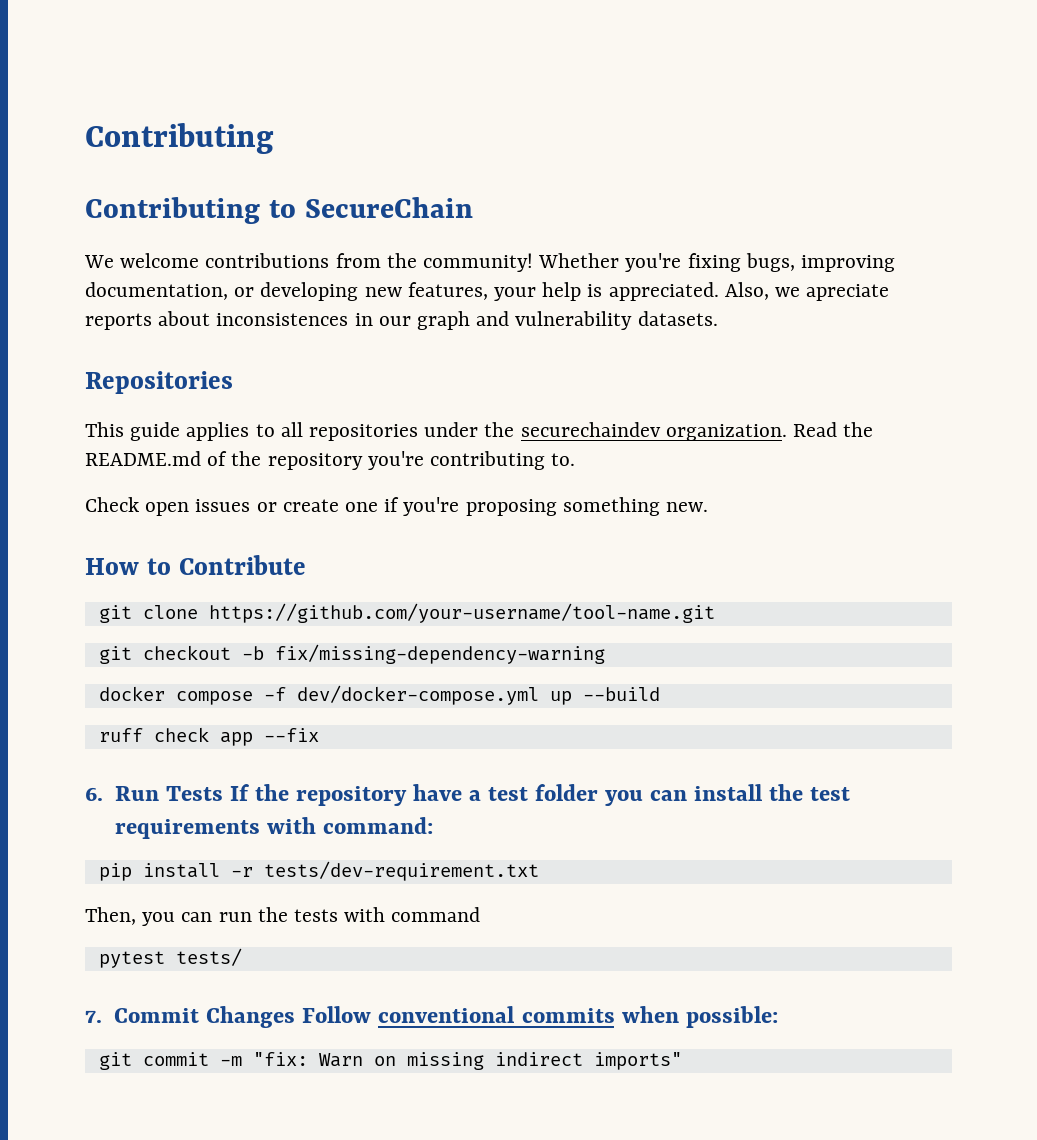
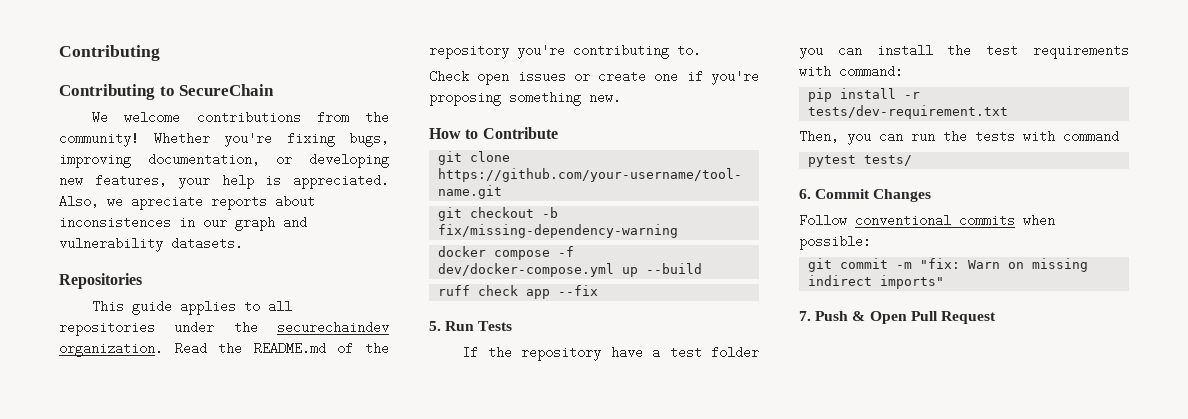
[85,787,103,801] 6. -> [429,321,441,331] 5.
(223, 793) none -> (513, 326) //
[85,1010,102,1023] 7. -> [799,189,811,199] 6.
(296, 1017) none -> (932, 195) //
(682, 1061) none -> [799,311,996,324] // 7. Push & Open Pull Request

